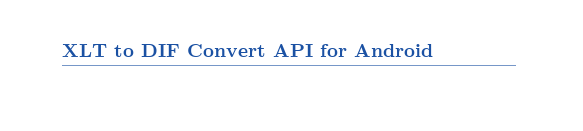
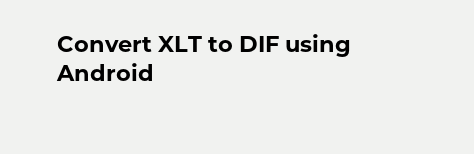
(62, 50) none -> [57,36,152,52] Convert
[187,44,347,57] Convert API for -> [285,34,352,57] using

